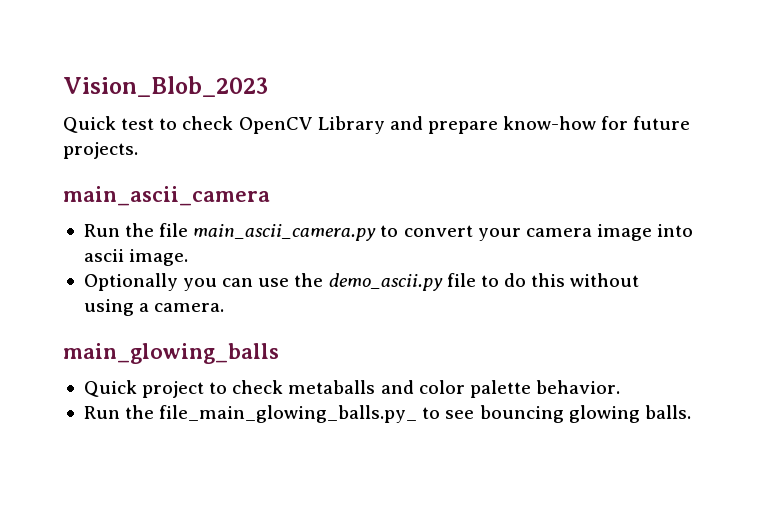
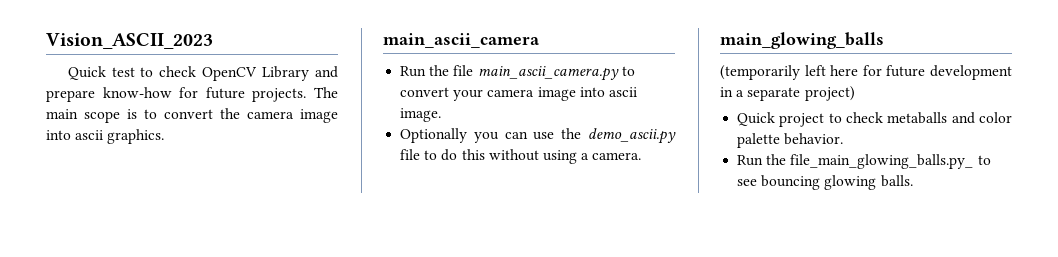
[63,76,268,97] Vision_Blob_2023 -> [46,33,213,49] Vision_ASCII_2023
(138, 150) none -> [314,87,338,98] [46,108,338,123] [46,129,165,144] The main scope is to convert the camera image into ascii graphics.
(279, 353) none -> [720,65,1012,80] [720,86,855,101] // (temporarily left here for future development in a separate project)

